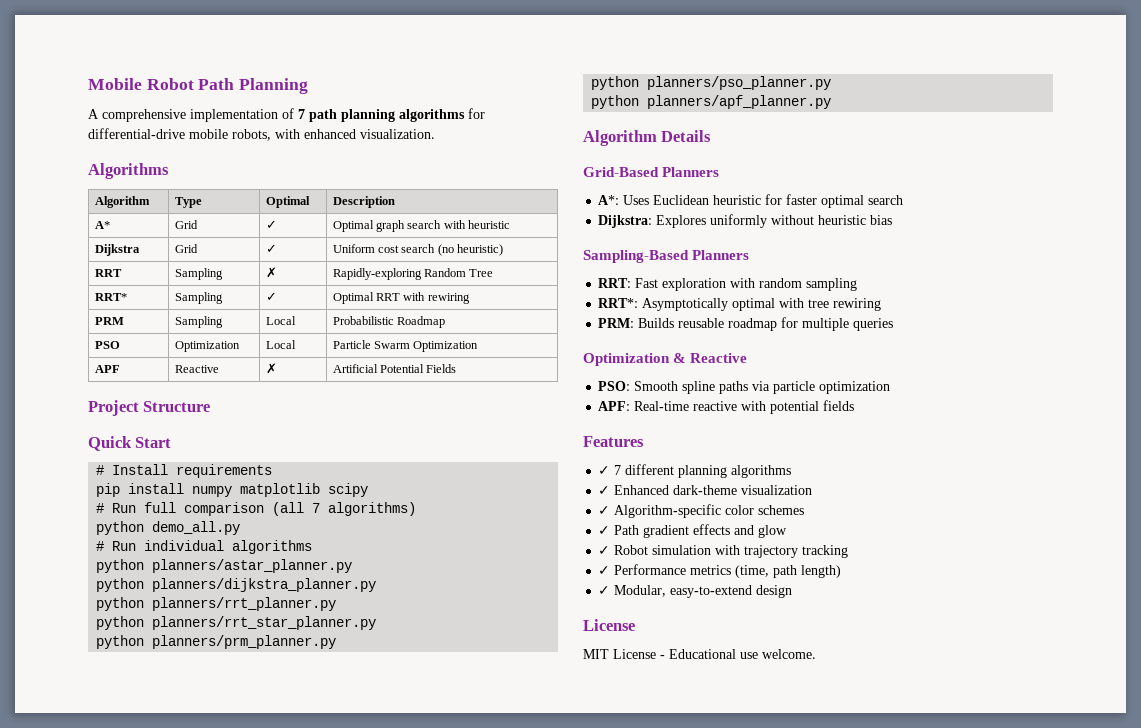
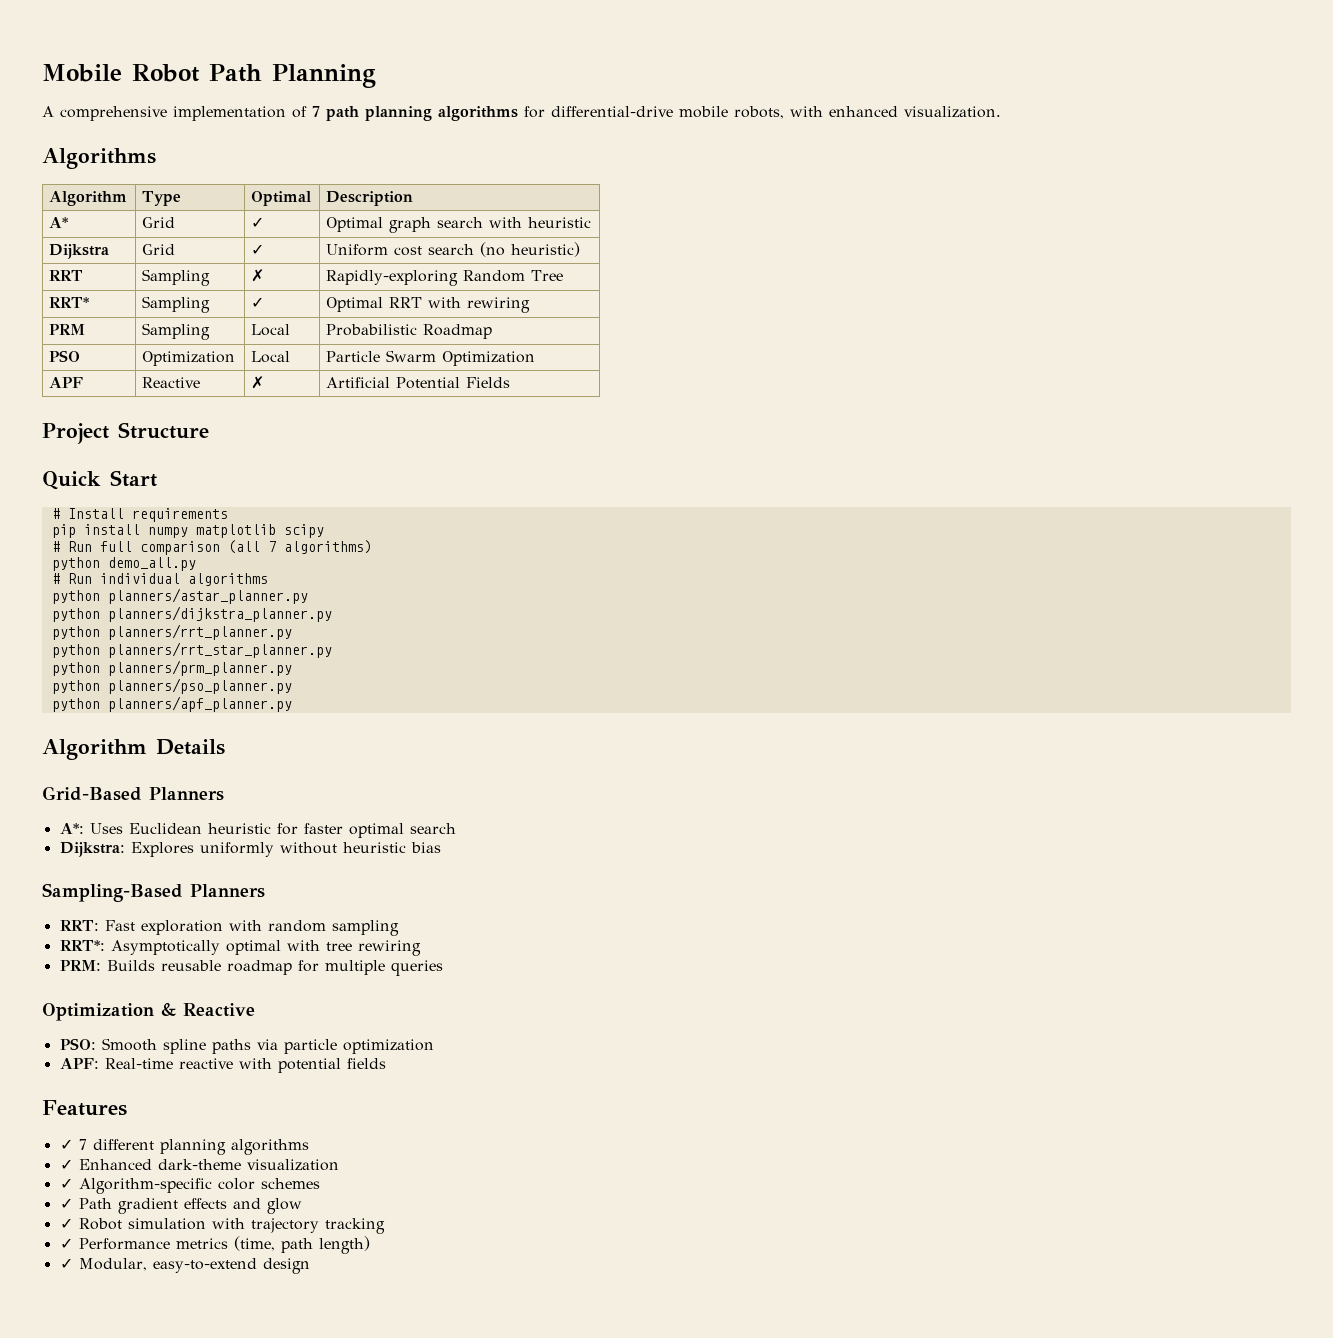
[583,619,635,631] [583,649,816,659] // License // MIT License - Educational use welcome. -> (310, 1266) none

